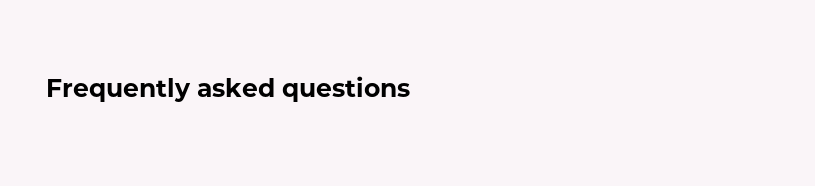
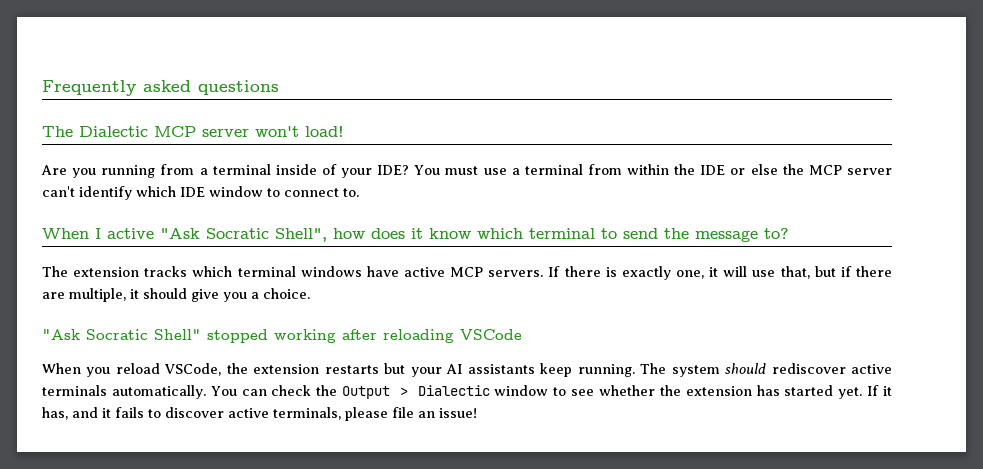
(410, 89) none -> [42,126,344,137] [41,164,892,178] [42,186,359,200] [42,228,789,242] [42,266,892,280] [42,288,310,302] [42,329,522,343] [42,363,893,377] [42,385,893,399] [42,407,477,421] // The Dialectic MCP server won't load! // Are you running from a terminal inside of your IDE? You must use a terminal from within the IDE or else the MCP server can't identify which IDE window to connect to. // When I active "Ask Socratic Shell", how does it know which terminal to send the message to? // The extension tracks which terminal windows have active MCP servers. If there is exactly one, it will use that, but if there are multiple, it should give you a choice. // "Ask Socratic Shell" stopped working after reloading VSCode // When you reload VSCode, the extension restarts but your AI assistants keep running. The system should rediscover active terminals automatically. You can check the Output > Dialectic window to see whether the extension has started yet. If it has, and it fails to discover active terminals, please file an issue!

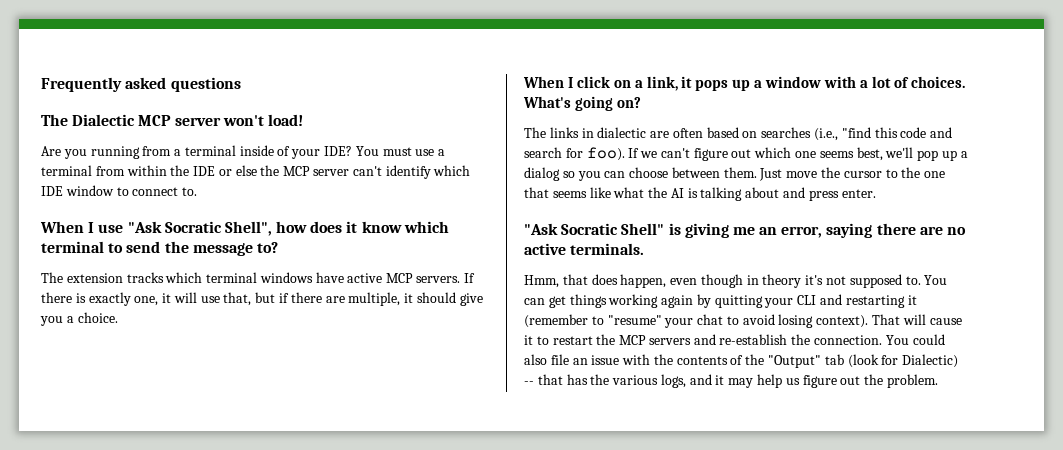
[107,228,154,239] active -> [98,224,124,233] use
[42,329,522,343] [42,363,893,377] [42,385,893,399] [42,407,477,421] "Ask Socratic Shell" stopped working after reloading VSCode // When you reload VSCode, the extension restarts but your AI assistants keep running. The system should rediscover active terminals automatically. You can check the Output > Dialectic window to see whether the extension has started yet. If it has, and it fails to discover active terminals, please file an issue! -> [523,76,965,91] [523,96,641,111] [524,127,953,141] [524,147,968,161] [524,167,946,181] [524,187,876,201] [524,223,967,238] [524,243,645,255] [524,274,948,288] [524,294,917,308] [524,314,962,328] [524,334,945,345] [524,354,959,368] [524,374,938,388] When I click on a link, it pops up a window with a lot of choices. What's going on? // The links in dialectic are often based on searches (i.e., "find this code and search for foo). If we can't figure out which one seems best, we'll pop up a dialog so you can choose between them. Just move the cursor to the one that seems like what the AI is talking about and press enter. // "Ask Socratic Shell" is giving me an error, saying there are no active terminals. // Hmm, that does happen, even though in theory it's not supposed to. You can get things working again by quitting your CLI and restarting it (remember to "resume" your chat to avoid losing context). That will cause it to restart the MCP servers and re-establish the connection. You could also file an issue with the contents of the "Output" tab (look for Dialectic) -- that has the various logs, and it may help us figure out the problem.

